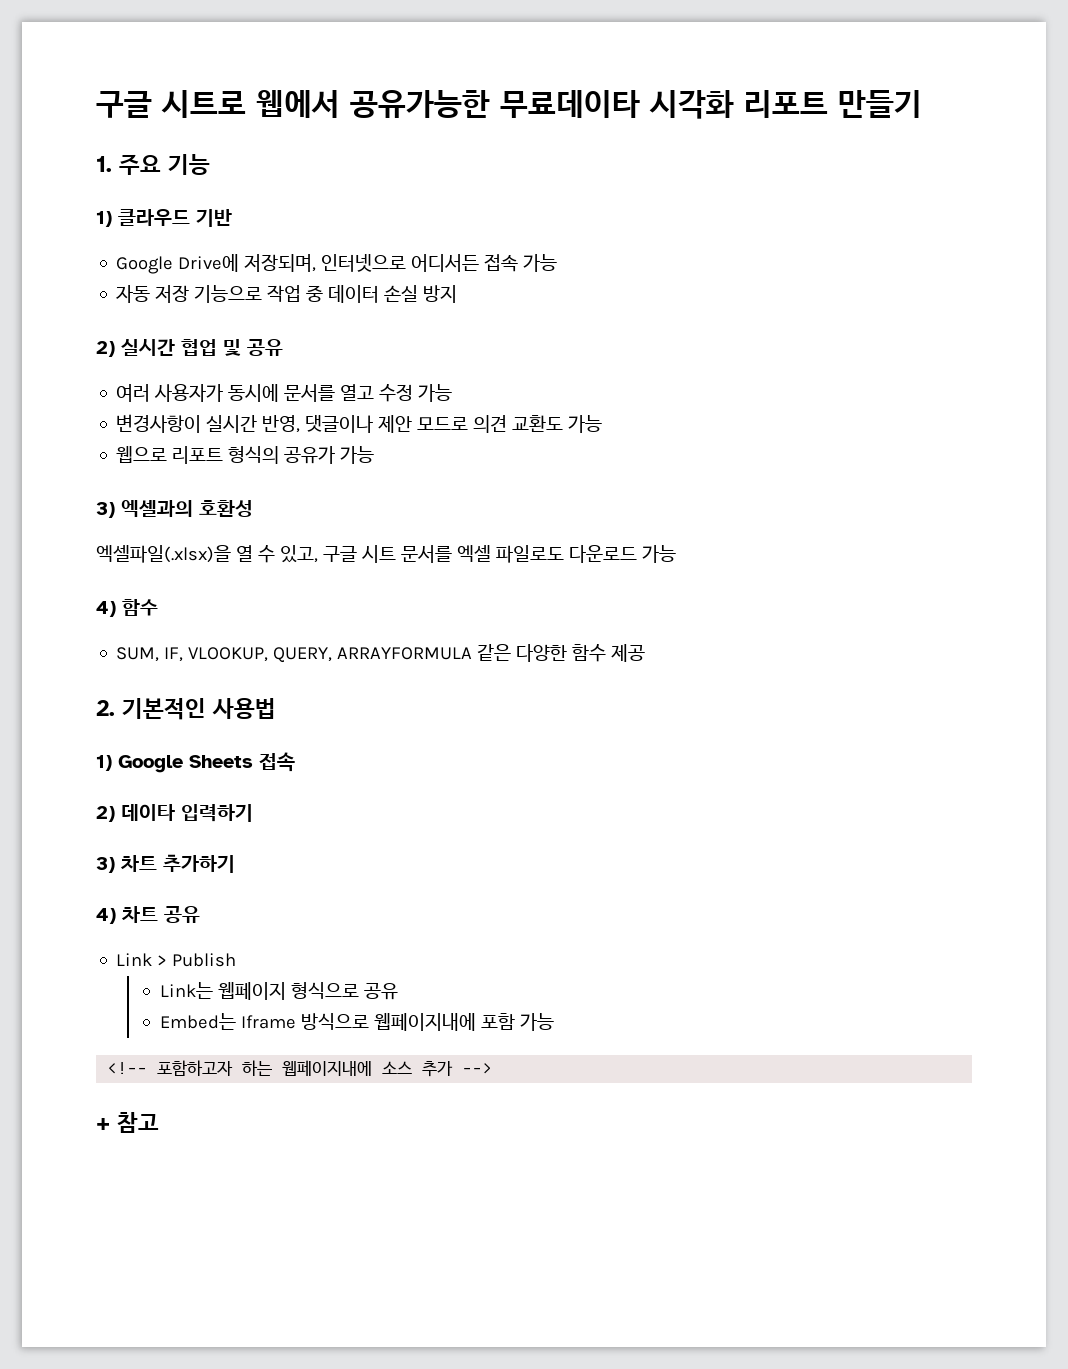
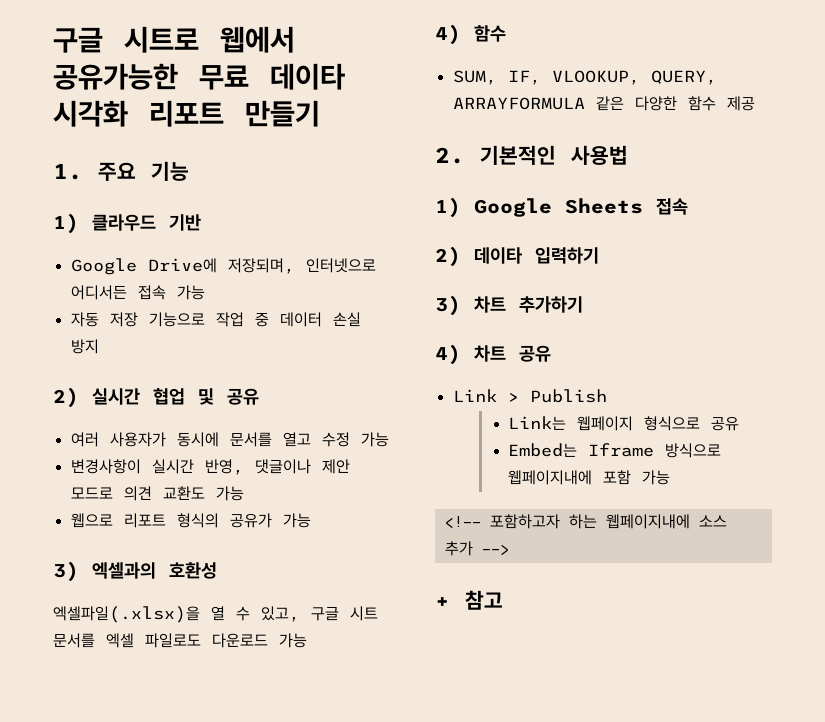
[500,90,640,118] 무료데이타 -> [199,63,345,90] 무료 데이타

